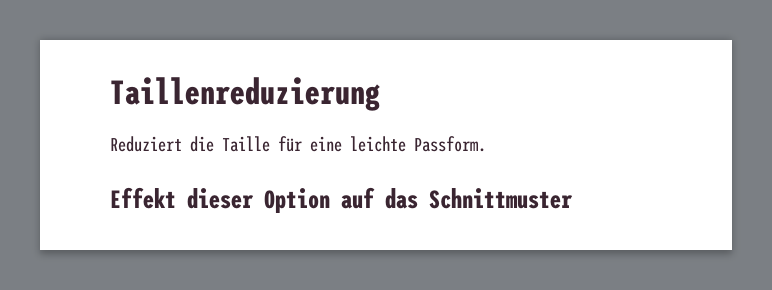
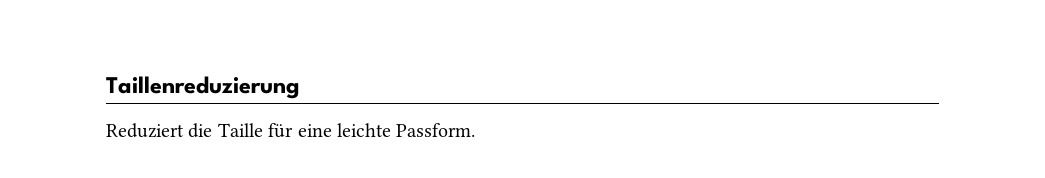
[110,187,573,213] // Effekt dieser Option auf das Schnittmuster -> (476, 130) none

